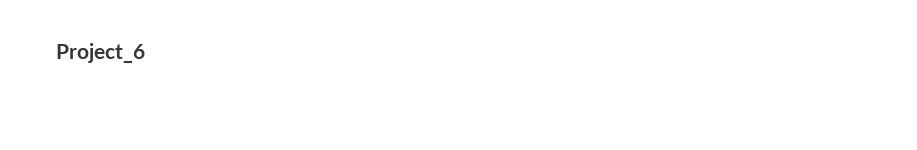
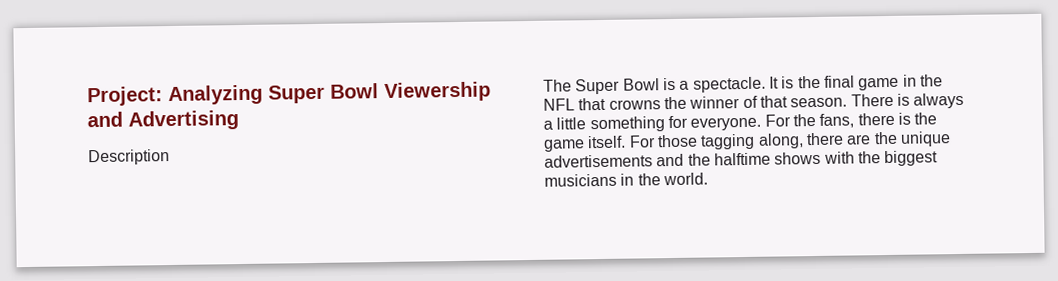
[56,43,145,63] Project_6 -> [87,81,491,107] [87,110,239,131] [88,149,170,166] [543,74,943,95] [543,92,965,111] [543,112,938,133] [543,131,951,152] [544,150,939,168] [544,172,708,187] Project: Analyzing Super Bowl Viewership and Advertising // Description // The Super Bowl is a spectacle. It is the final game in the NFL that crowns the winner of that season. There is always a little something for everyone. For the fans, there is the game itself. For those tagging along, there are the unique advertisements and the halftime shows with the biggest musicians in the world.

